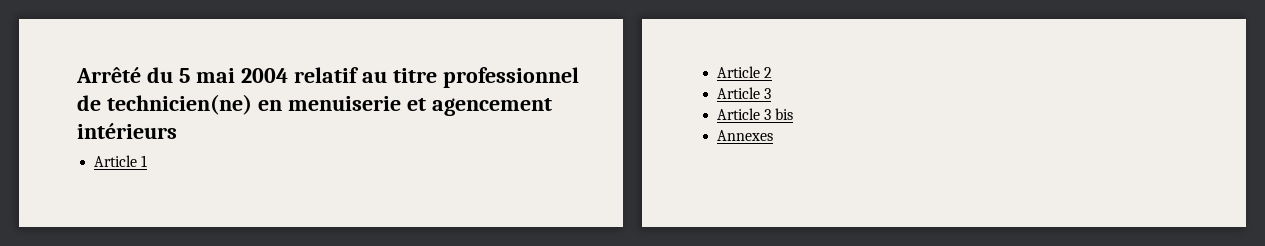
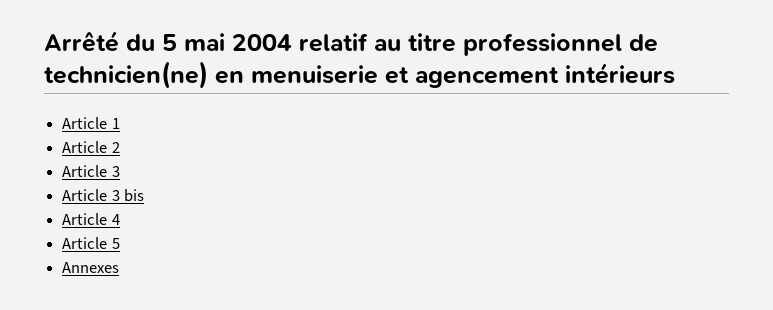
(794, 114) none -> [62,213,120,225] [62,237,120,249] // Article 4 // Article 5

